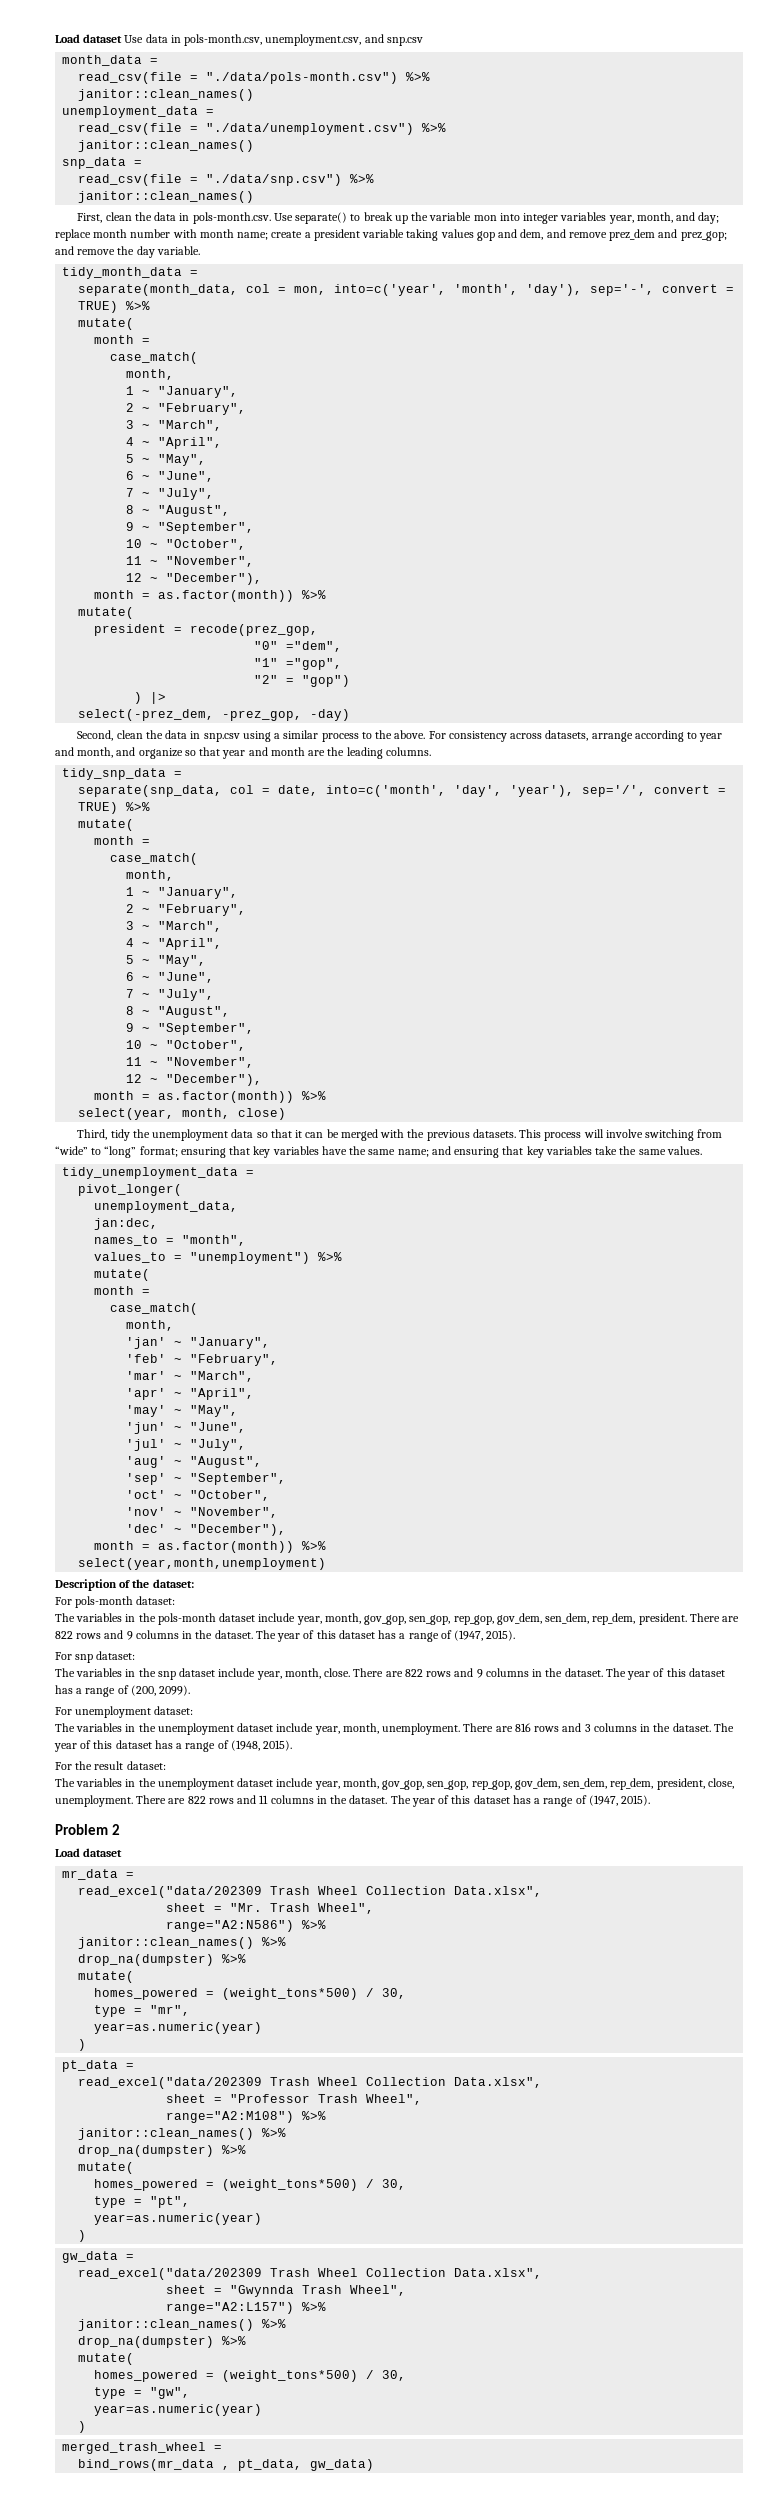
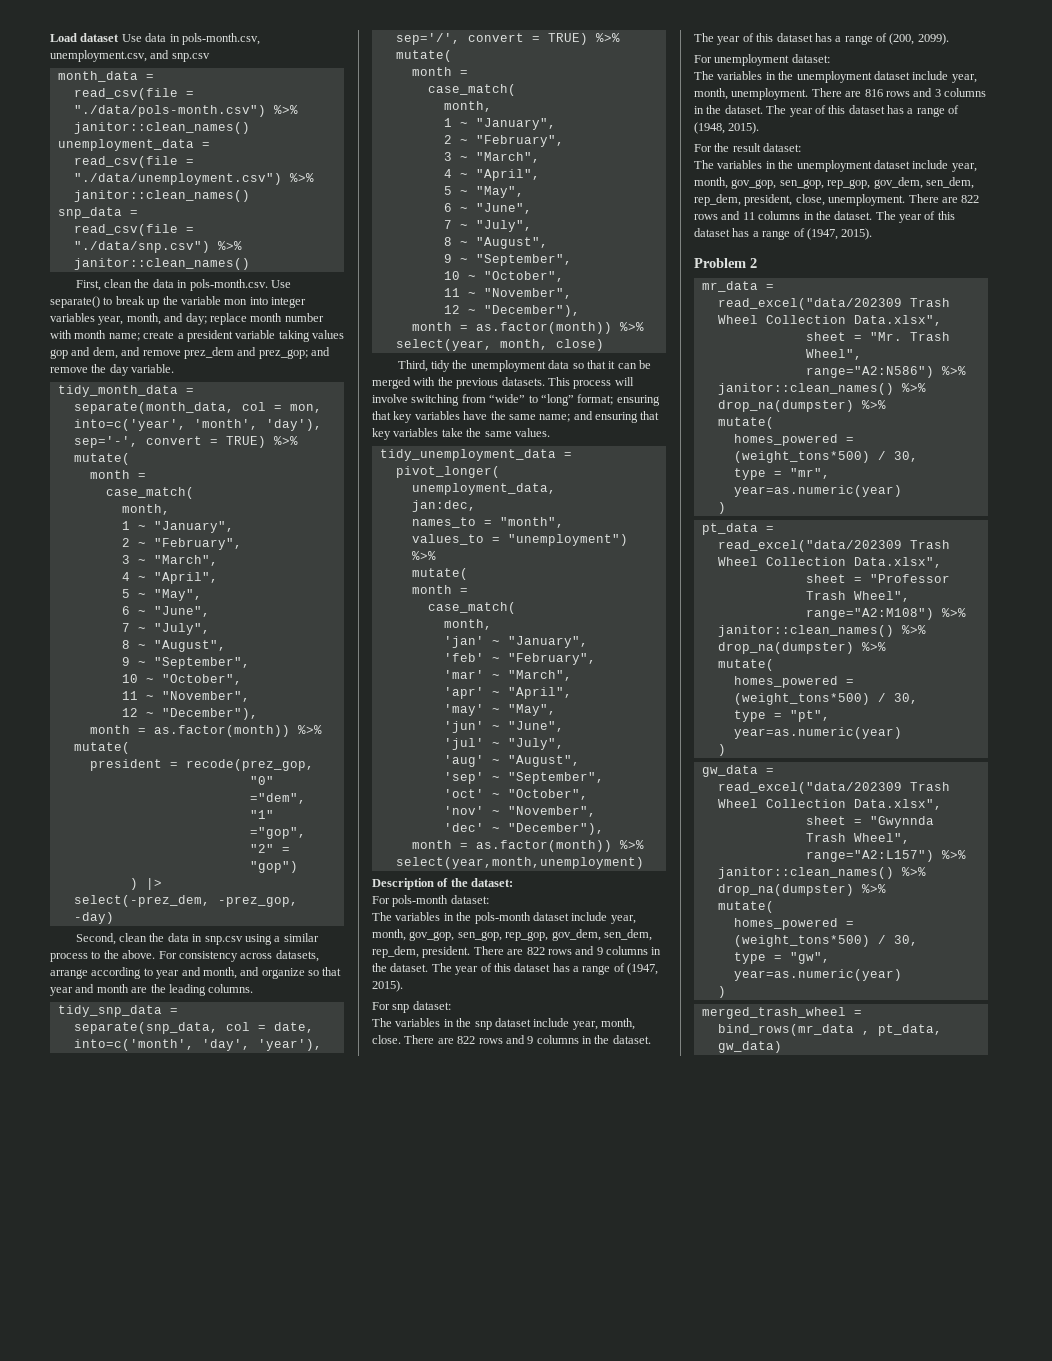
[55,1848,123,1857] // Load dataset -> (757, 263) none

